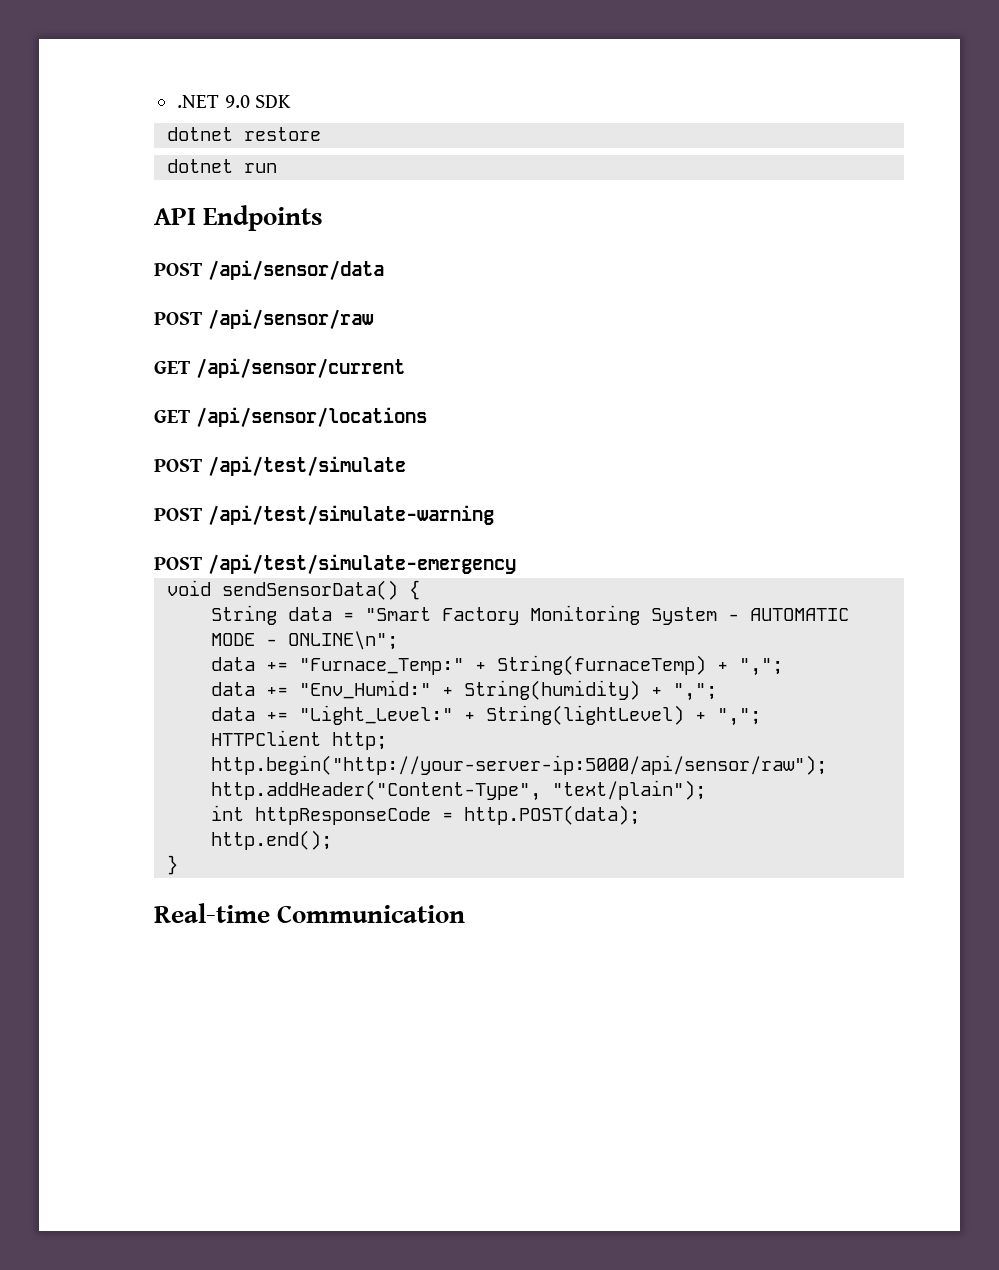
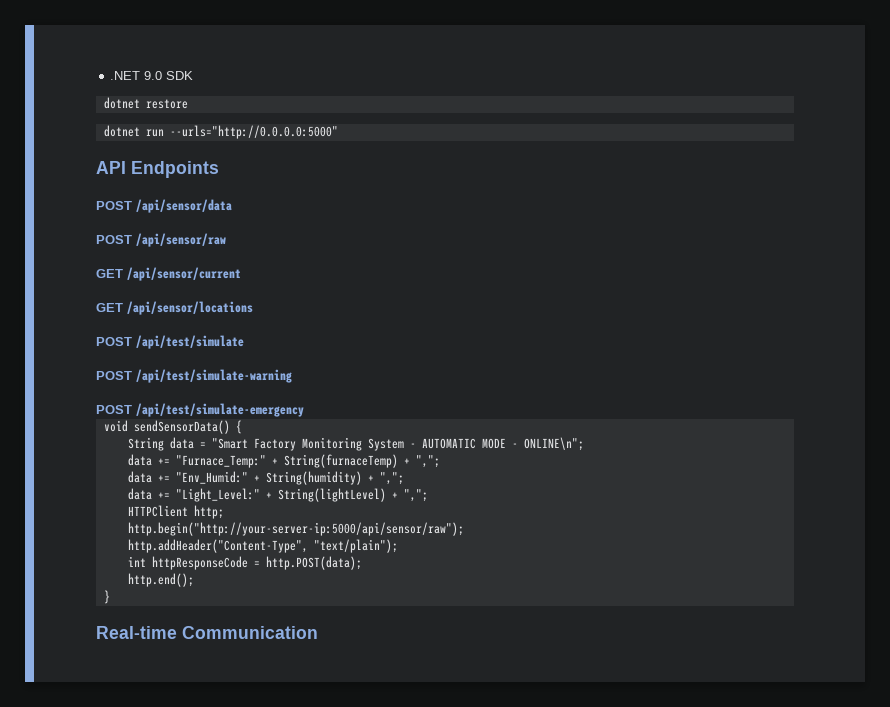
(277, 168) none -> [169,125,338,139] --urls="http://0.0.0.0:5000"

